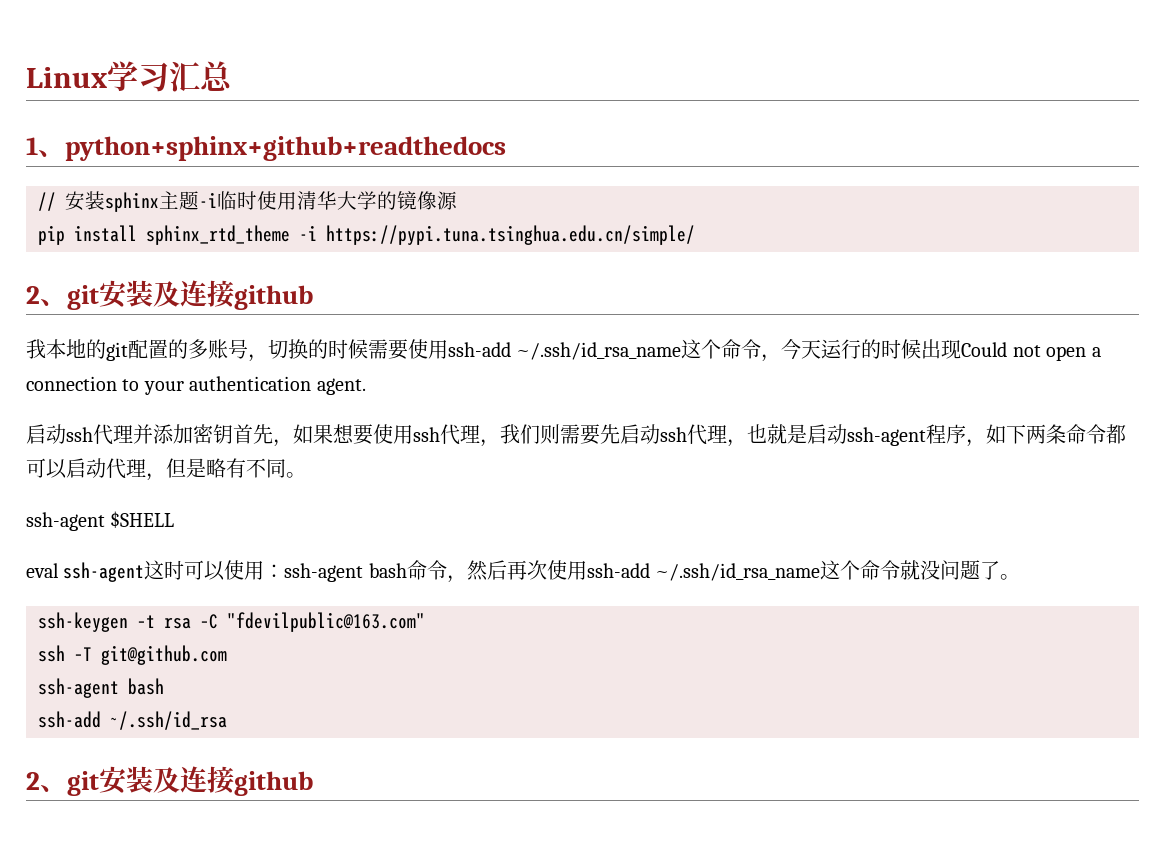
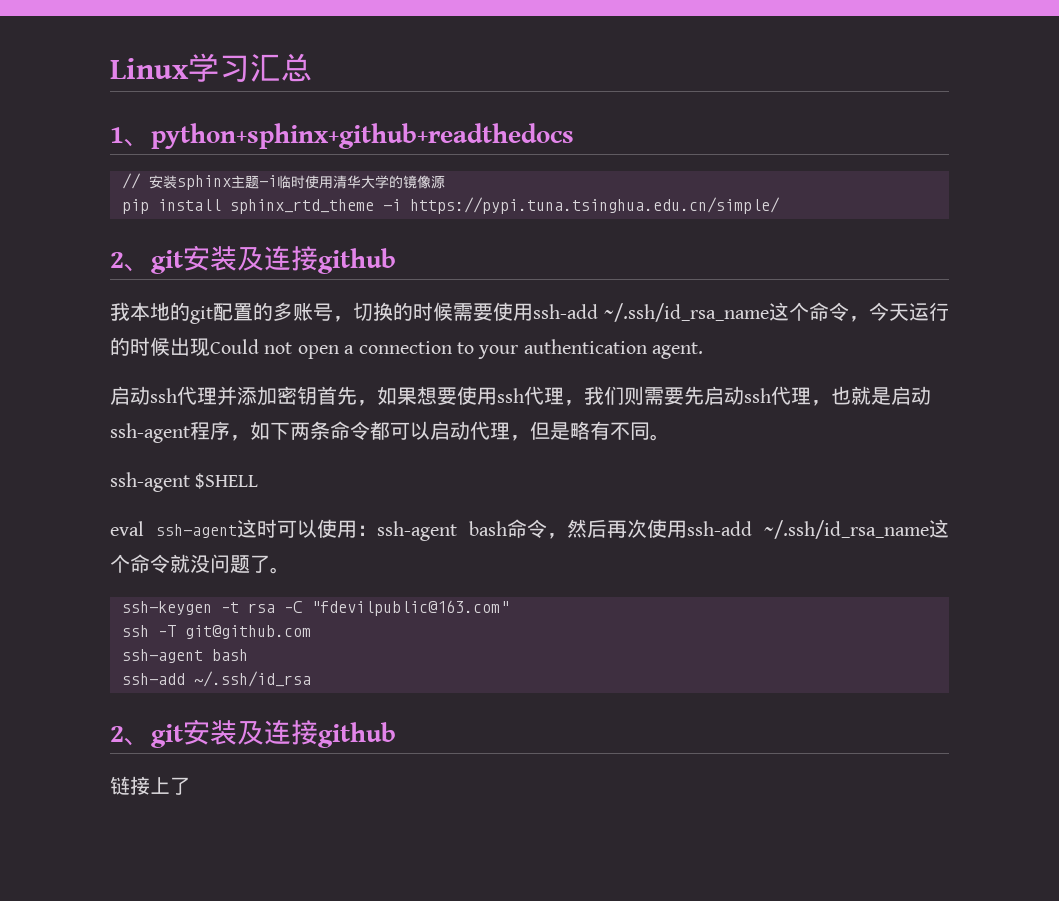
(313, 783) none -> [110,776,190,795] // 链接上了

